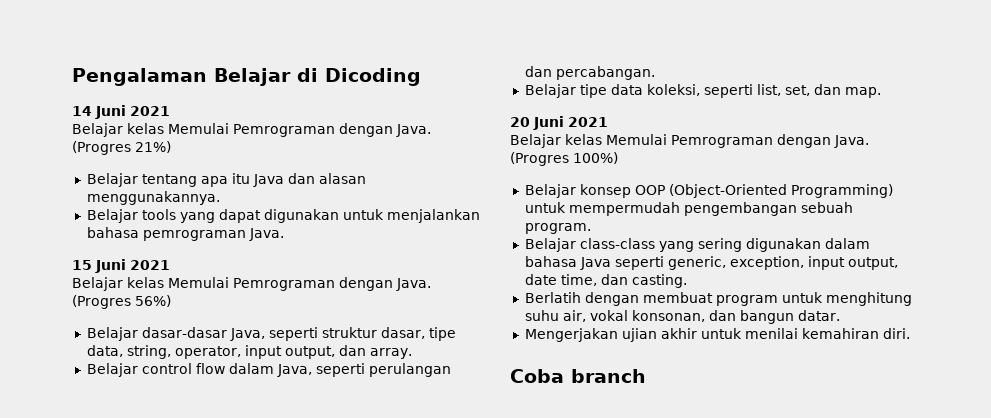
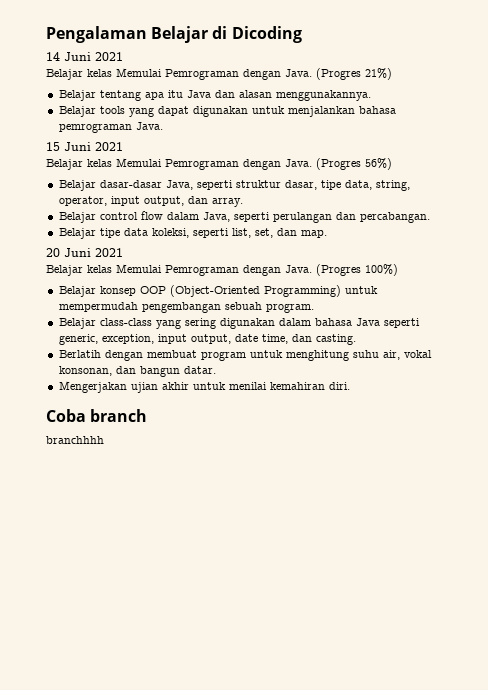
(646, 376) none -> [46,436,104,444] // branchhhh

